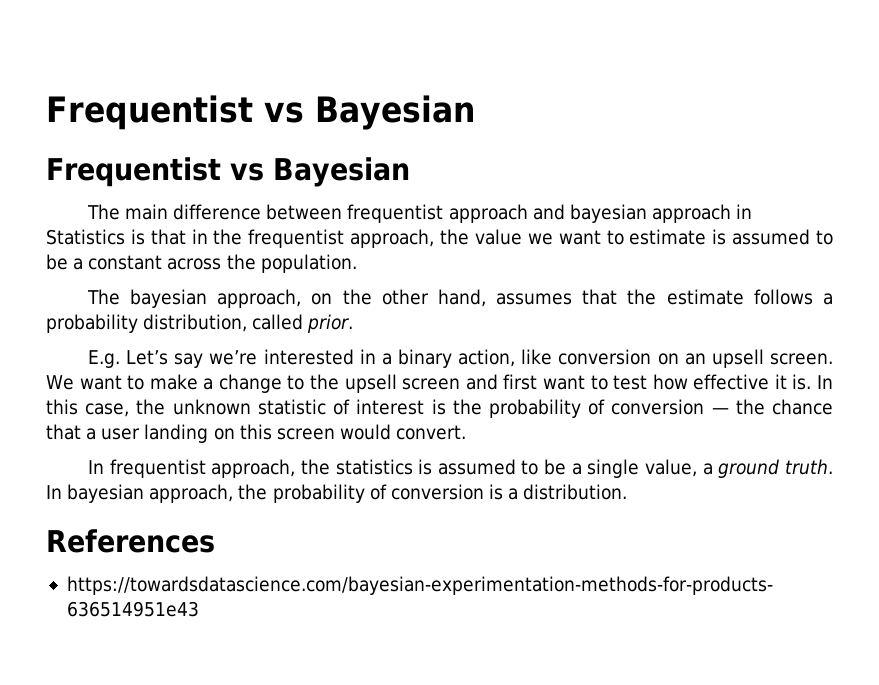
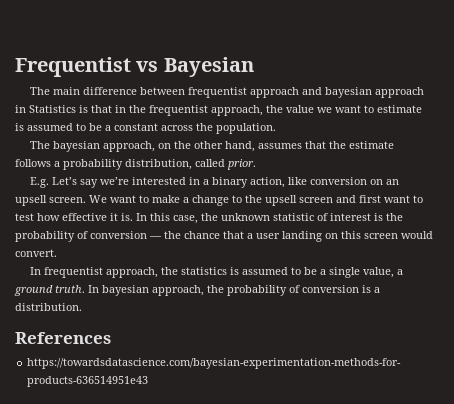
[46,95,475,130] [46,157,410,187] Frequentist vs Bayesian // Frequentist vs Bayesian -> [15,57,254,77] Frequentist vs Bayesian

